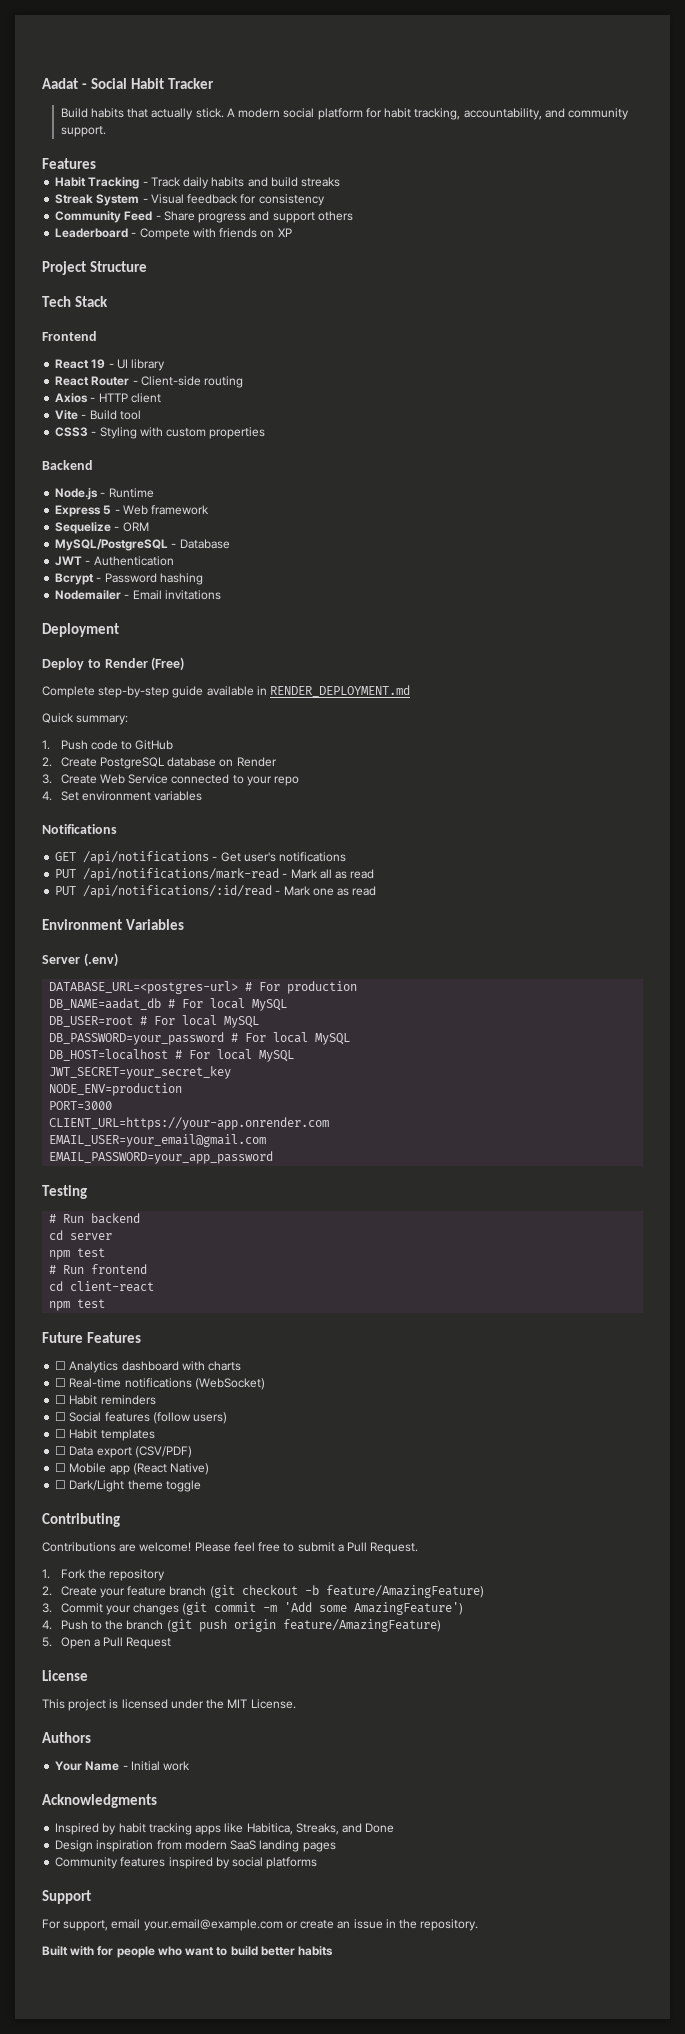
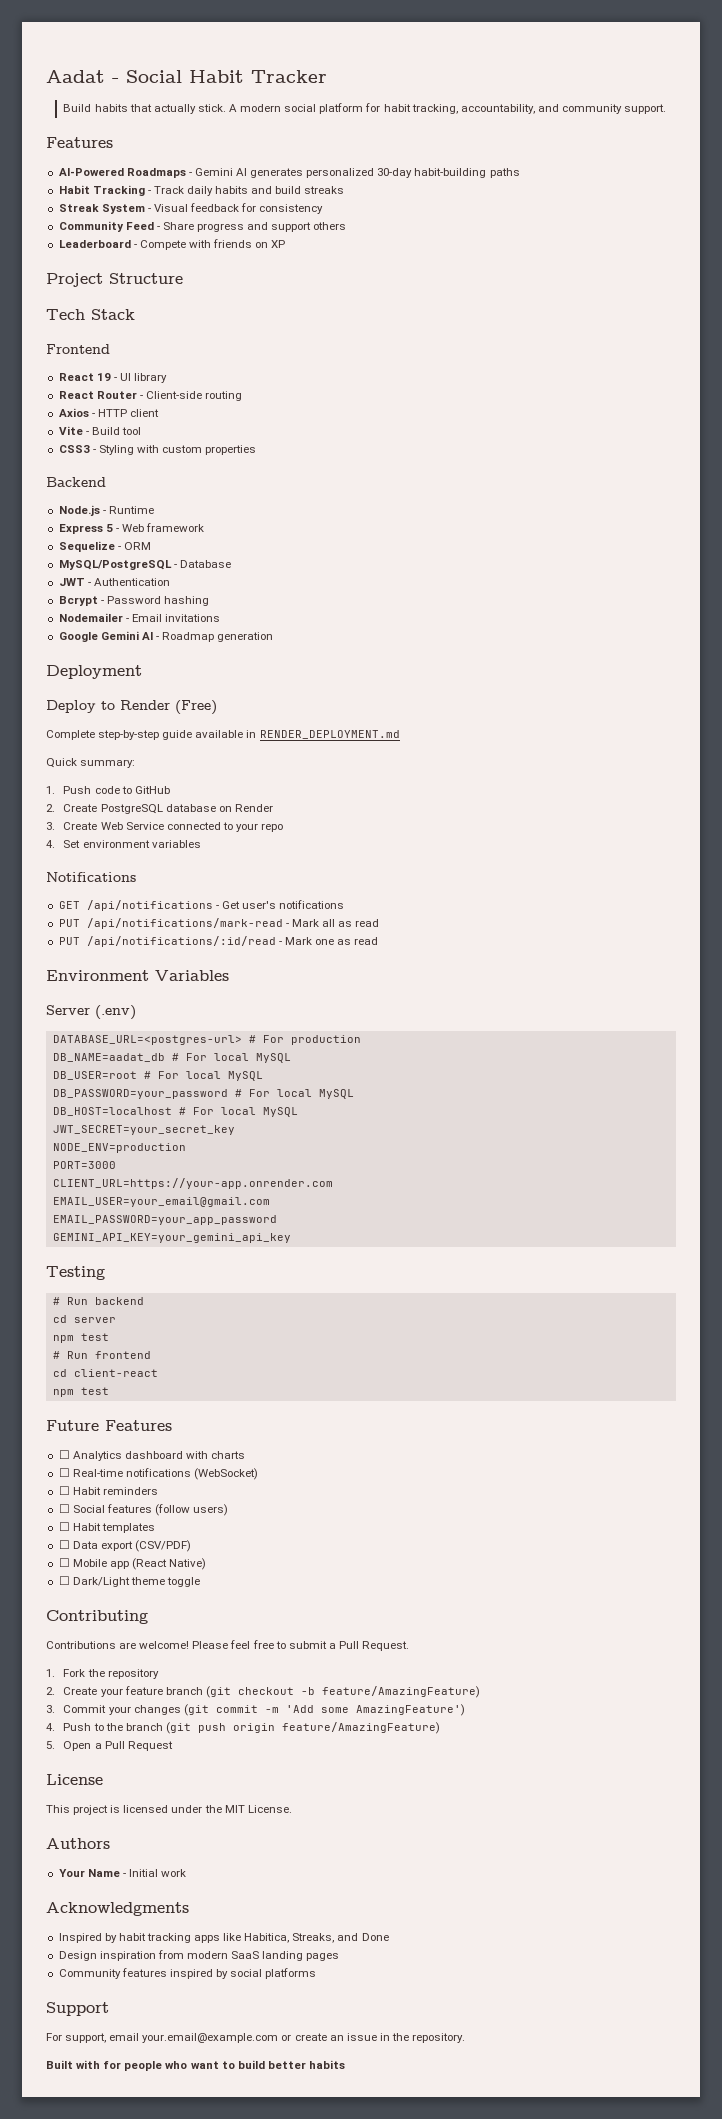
(96, 163) none -> [58,168,520,178] // AI-Powered Roadmaps - Gemini AI generates personalized 30-day habit-building paths
(221, 595) none -> [58,631,274,642] // Google Gemini AI - Roadmap generation
(274, 1157) none -> [52,1233,291,1243] // GEMINI_API_KEY=your_gemini_api_key

